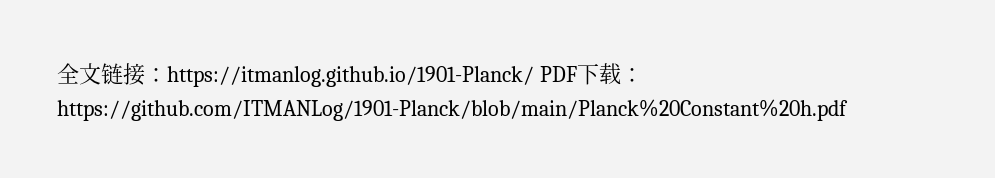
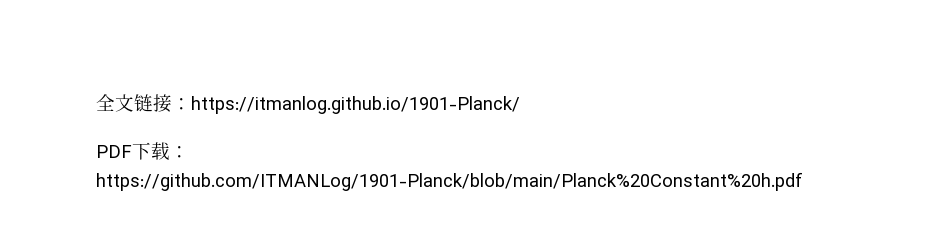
(534, 76) none -> (520, 105) //

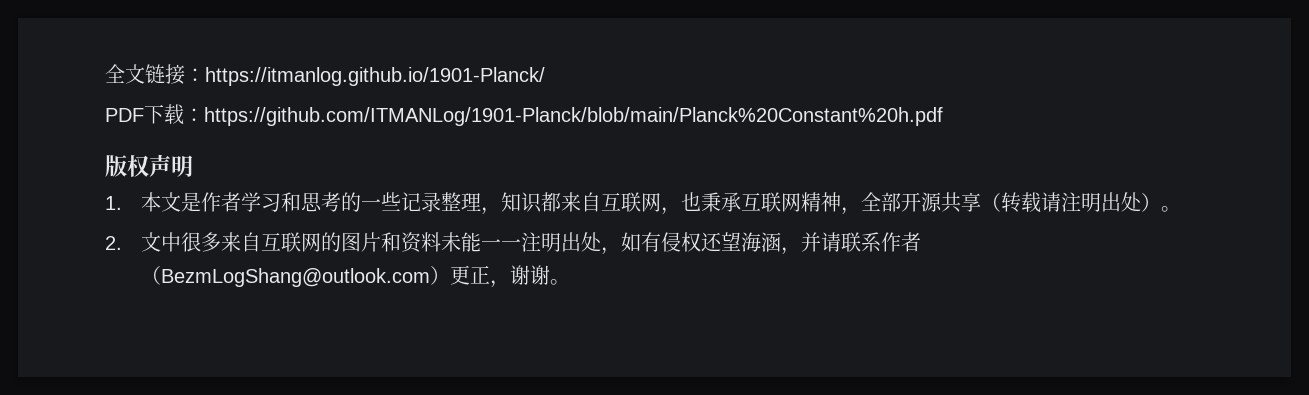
(803, 181) none -> [105,154,193,177] [105,192,1182,215] [105,232,922,255] [141,265,571,288] // 版权声明 // 1.本文是作者学习和思考的一些记录整理，知识都来自互联网，也秉承互联网精神，全部开源共享（转载请注明出处）。 // 2.文中很多来自互联网的图片和资料未能一一注明出处，如有侵权还望海涵，并请联系作者（BezmLogShang@outlook.com）更正，谢谢。

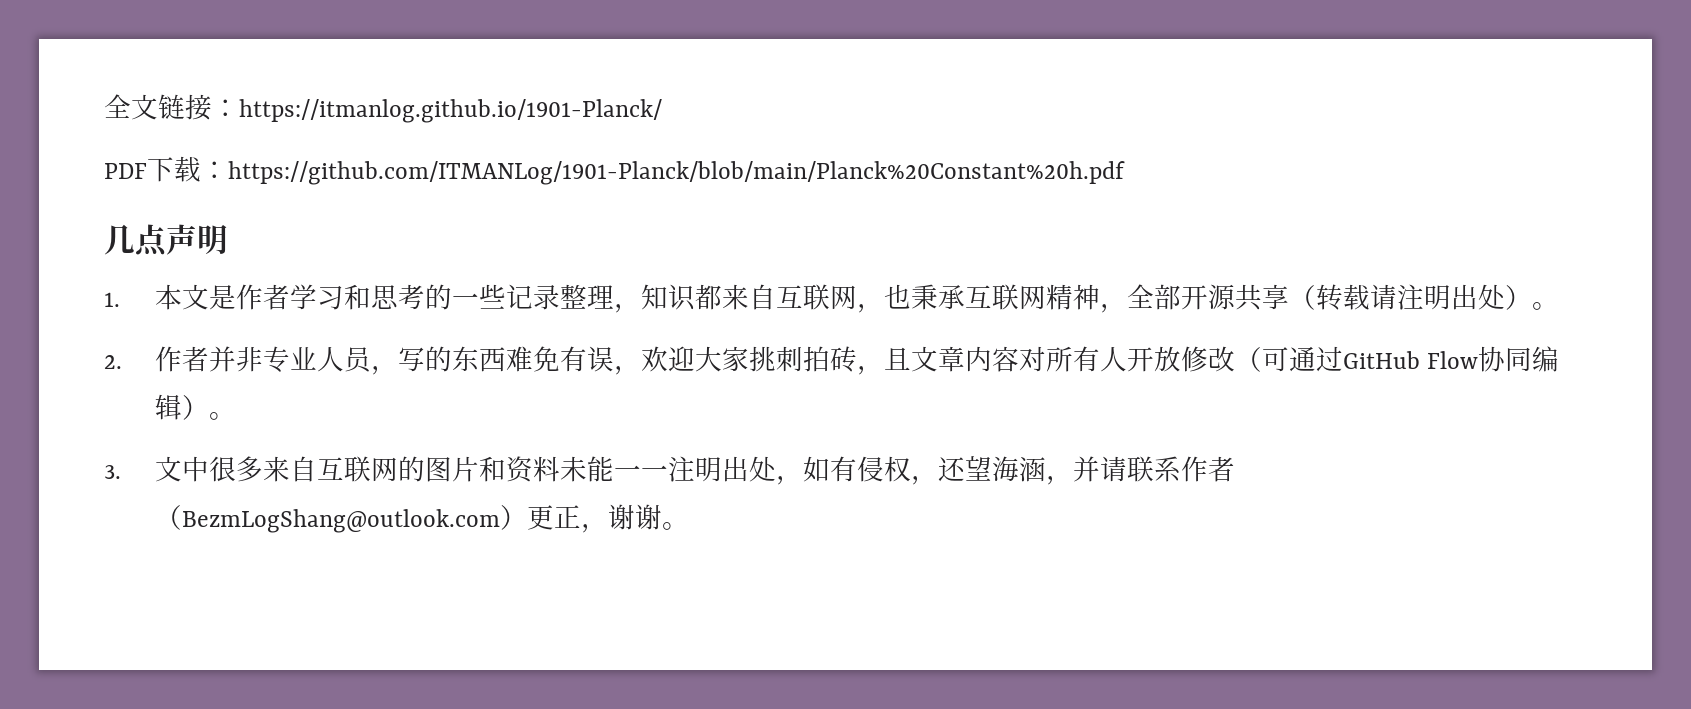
[105,155,149,177] 版权 -> [104,224,168,257] 几点
(122, 243) none -> [155,346,1560,375] [155,394,237,420] [104,465,121,479] 作者并非专业人员，写的东西难免有误，欢迎大家挑刺拍砖，且文章内容对所有人开放修改（可通过GitHub Flow协同编辑）。 // 3.
(702, 242) none -> [911,476,939,485] ，

